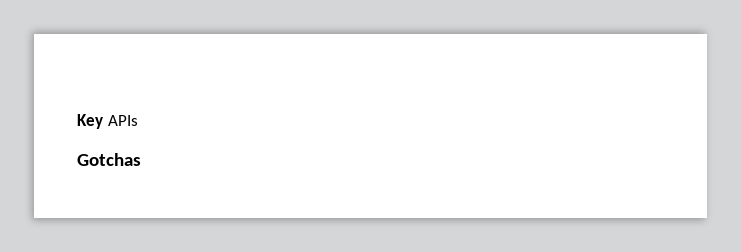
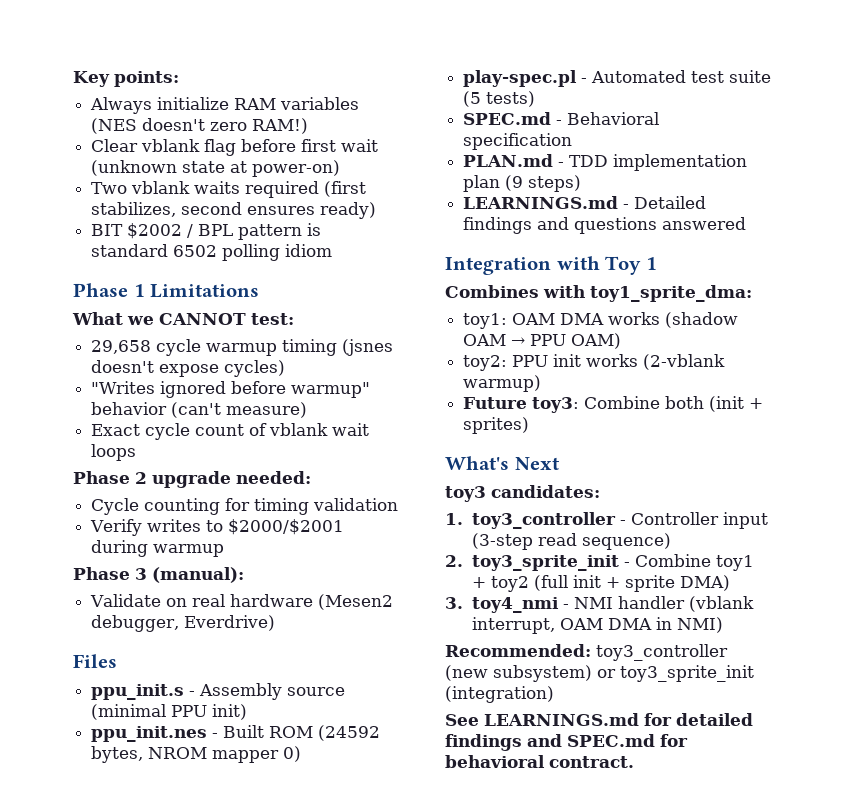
[107,115,138,126] [77,153,141,166] APIs // Gotchas -> [114,71,179,87] [90,97,360,114] [91,118,309,134] [91,139,379,156] [91,160,341,177] [91,181,367,198] [91,202,377,219] [91,223,322,240] [91,244,333,261] [73,283,260,298] [72,312,294,325] [91,339,394,356] [91,360,286,377] [91,381,371,398] [91,402,308,418] [91,423,370,440] [91,444,137,461] [73,471,311,488] [91,498,399,515] [90,519,345,536] [91,540,225,557] [73,567,244,583] [90,594,394,610] [91,615,276,632] [73,654,117,668] [91,683,346,700] [91,704,248,720] [91,725,381,742] [91,746,302,763] [463,70,772,87] [463,91,536,107] [463,112,660,125] [463,133,573,150] [463,154,748,171] [463,175,582,192] [463,196,707,209] [463,217,747,234] [445,256,657,275] [445,285,752,302] [463,312,739,329] [463,333,622,349] [463,354,726,371] [463,375,542,392] [463,396,764,413] [463,417,530,434] [445,456,559,470] [445,485,600,502] [445,512,769,529] [472,533,672,550] [445,554,755,571] [472,575,731,592] [445,596,755,613] [472,617,724,634] [445,644,728,661] [445,665,754,682] [445,686,554,703] [445,713,753,726] [445,734,688,751] [445,755,634,768] points: // Always initialize RAM variables (NES doesn't zero RAM!) // Clear vblank flag before first wait (unknown state at power-on) // Two vblank waits required (first stabilizes, second ensures ready) // BIT $2002 / BPL pattern is standard 6502 polling idiom // Phase 1 Limitations // What we CANNOT test: // 29,658 cycle warmup timing (jsnes doesn't expose cycles) // "Writes ignored before warmup" behavior (can't measure) // Exact cycle count of vblank wait loops // Phase 2 upgrade needed: // Cycle counting for timing validation // Verify writes to $2000/$2001 during warmup // Phase 3 (manual): // Validate on real hardware (Mesen2 debugger, Everdrive) // Files // ppu_init.s - Assembly source (minimal PPU init) // ppu_init.nes - Built ROM (24592 bytes, NROM mapper 0) // play-spec.pl - Automated test suite (5 tests) // SPEC.md - Behavioral specification // PLAN.md - TDD implementation plan (9 steps) // LEARNINGS.md - Detailed findings and questions answered // Integration with Toy 1 // Combines with toy1_sprite_dma: // toy1: OAM DMA works (shadow OAM → PPU OAM) // toy2: PPU init works (2-vblank warmup) // Future toy3: Combine both (init + sprites) // What's Next // toy3 candidates: // 1. toy3_controller - Controller input (3-step read sequence) // 2. toy3_sprite_init - Combine toy1 + toy2 (full init + sprite DMA) // 3. toy4_nmi - NMI handler (vblank interrupt, OAM DMA in NMI) // Recommended: toy3_controller (new subsystem) or toy3_sprite_init (integration) // See LEARNINGS.md for detailed findings and SPEC.md for behavioral contract.

